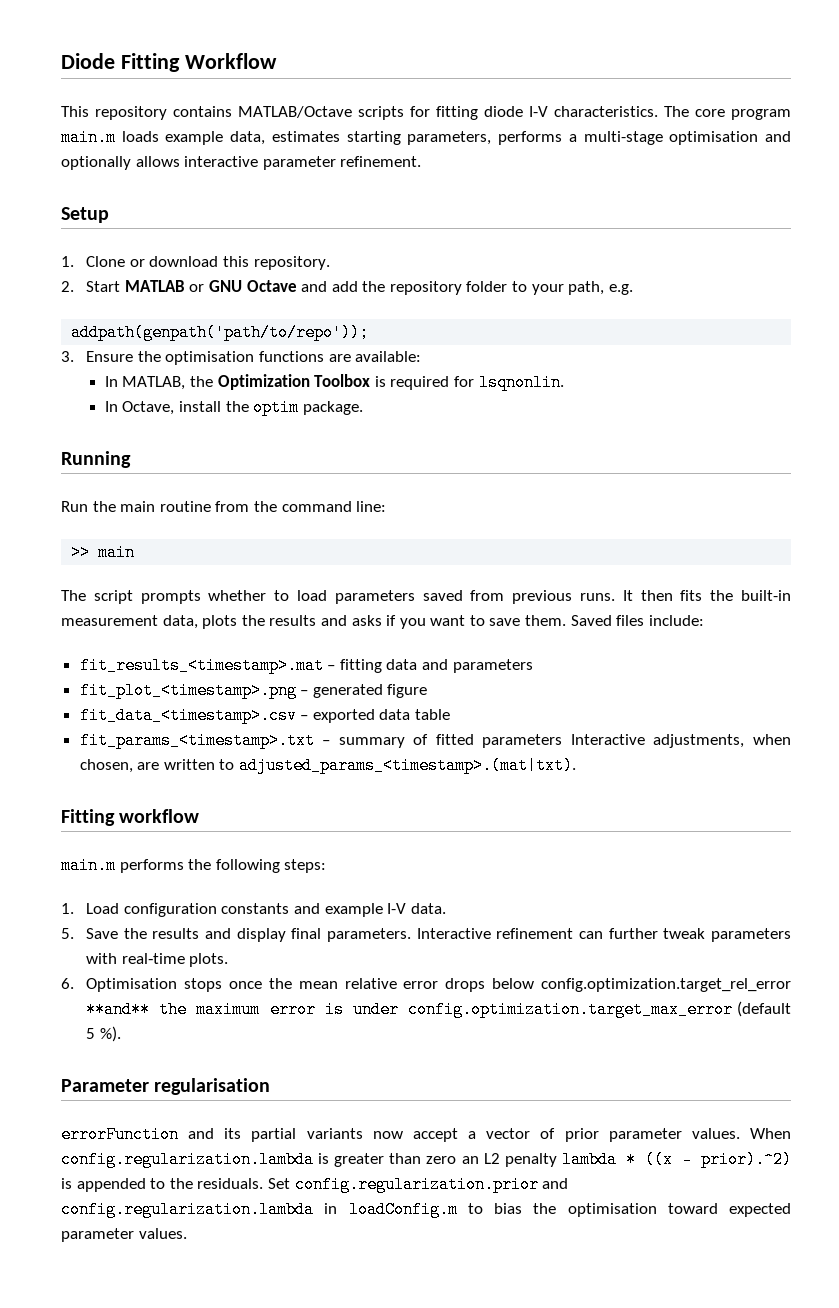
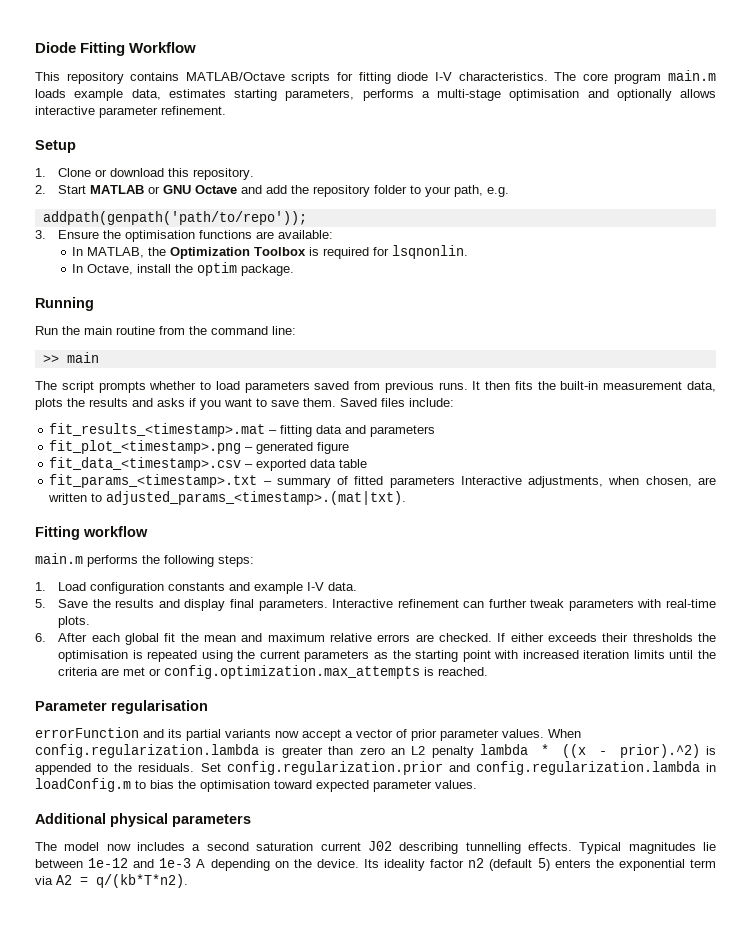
[86,978,791,992] [86,1001,791,1018] [86,1026,121,1042] Optimisation stops once the mean relative error drops below config.optimization.target_rel_error **and** the maximum error is under config.optimization.target_max_error (default 5 %). -> [58,633,716,645] [58,650,716,662] [58,665,489,679] After each global fit the mean and maximum relative errors are checked. If either exceeds their thresholds the optimisation is repeated using the current parameters as the starting point with increased iteration limits until the criteria are met or config.optimization.max_attempts is reached.
(187, 1233) none -> [35,813,251,827] [35,841,716,854] [35,858,716,871] [35,874,188,888] // Additional physical parameters // The model now includes a second saturation current J02 describing tunnelling effects. Typical magnitudes lie between 1e-12 and 1e-3 A depending on the device. Its ideality factor n2 (default 5) enters the exponential term via A2 = q/(kb*T*n2).

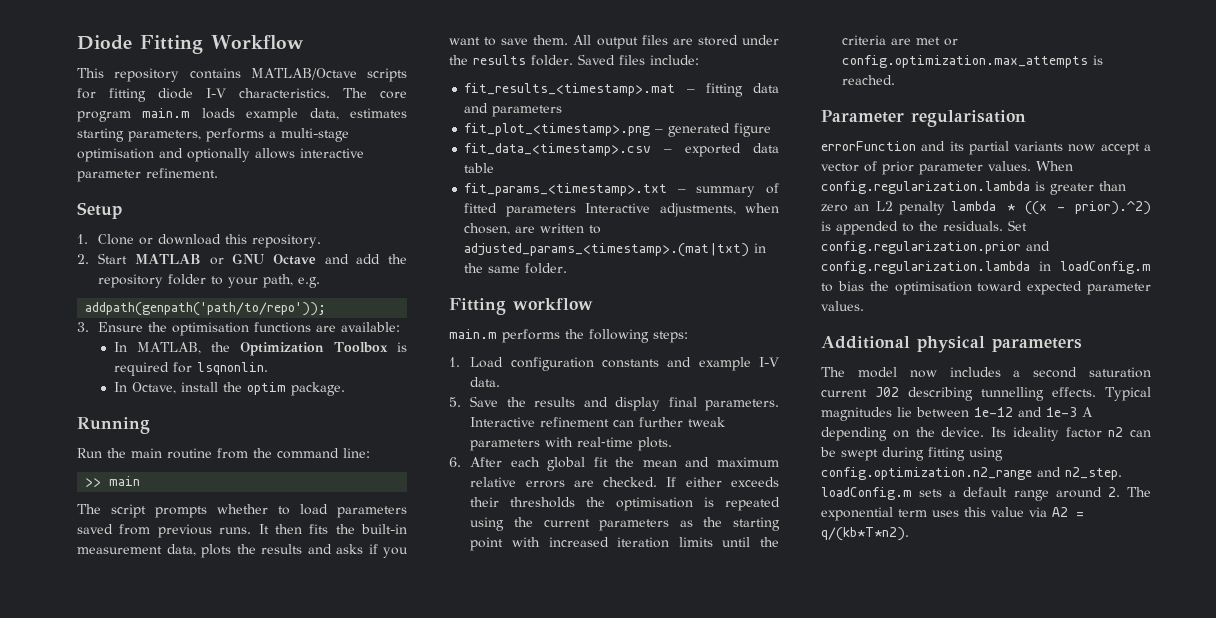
(336, 402) none -> [573,35,779,49] [449,55,573,66] All output files are stored under the results folder.
[106,491,407,505] adjusted_params_<timestamp>.(mat|txt). -> [464,243,767,257] [464,263,568,274] adjusted_params_<timestamp>.(mat|txt) in the same folder.
[489,858,716,871] (default 5) enters the exponential term -> [1130,430,1151,437] [820,447,1003,461] [821,467,1122,480] [821,487,1151,501] [821,507,1024,521] can be swept during fitting using config.optimization.n2_range and n2_step. loadConfig.m sets a default range around 2. The exponential term uses this value

